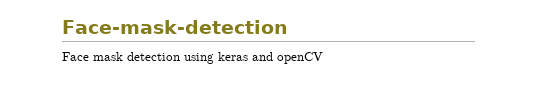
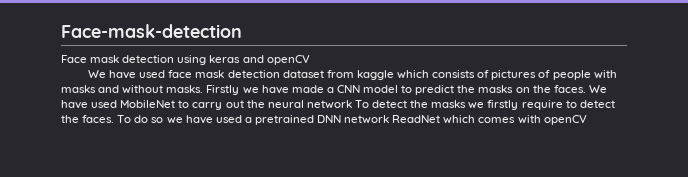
(323, 58) none -> [88,70,617,80] [61,85,607,95] [61,100,615,110] [61,115,587,125] // We have used face mask detection dataset from kaggle which consists of pictures of people with masks and without masks. Firstly we have made a CNN model to predict the masks on the faces. We have used MobileNet to carry out the neural network To detect the masks we firstly require to detect the faces. To do so we have used a pretrained DNN network ReadNet which comes with openCV

